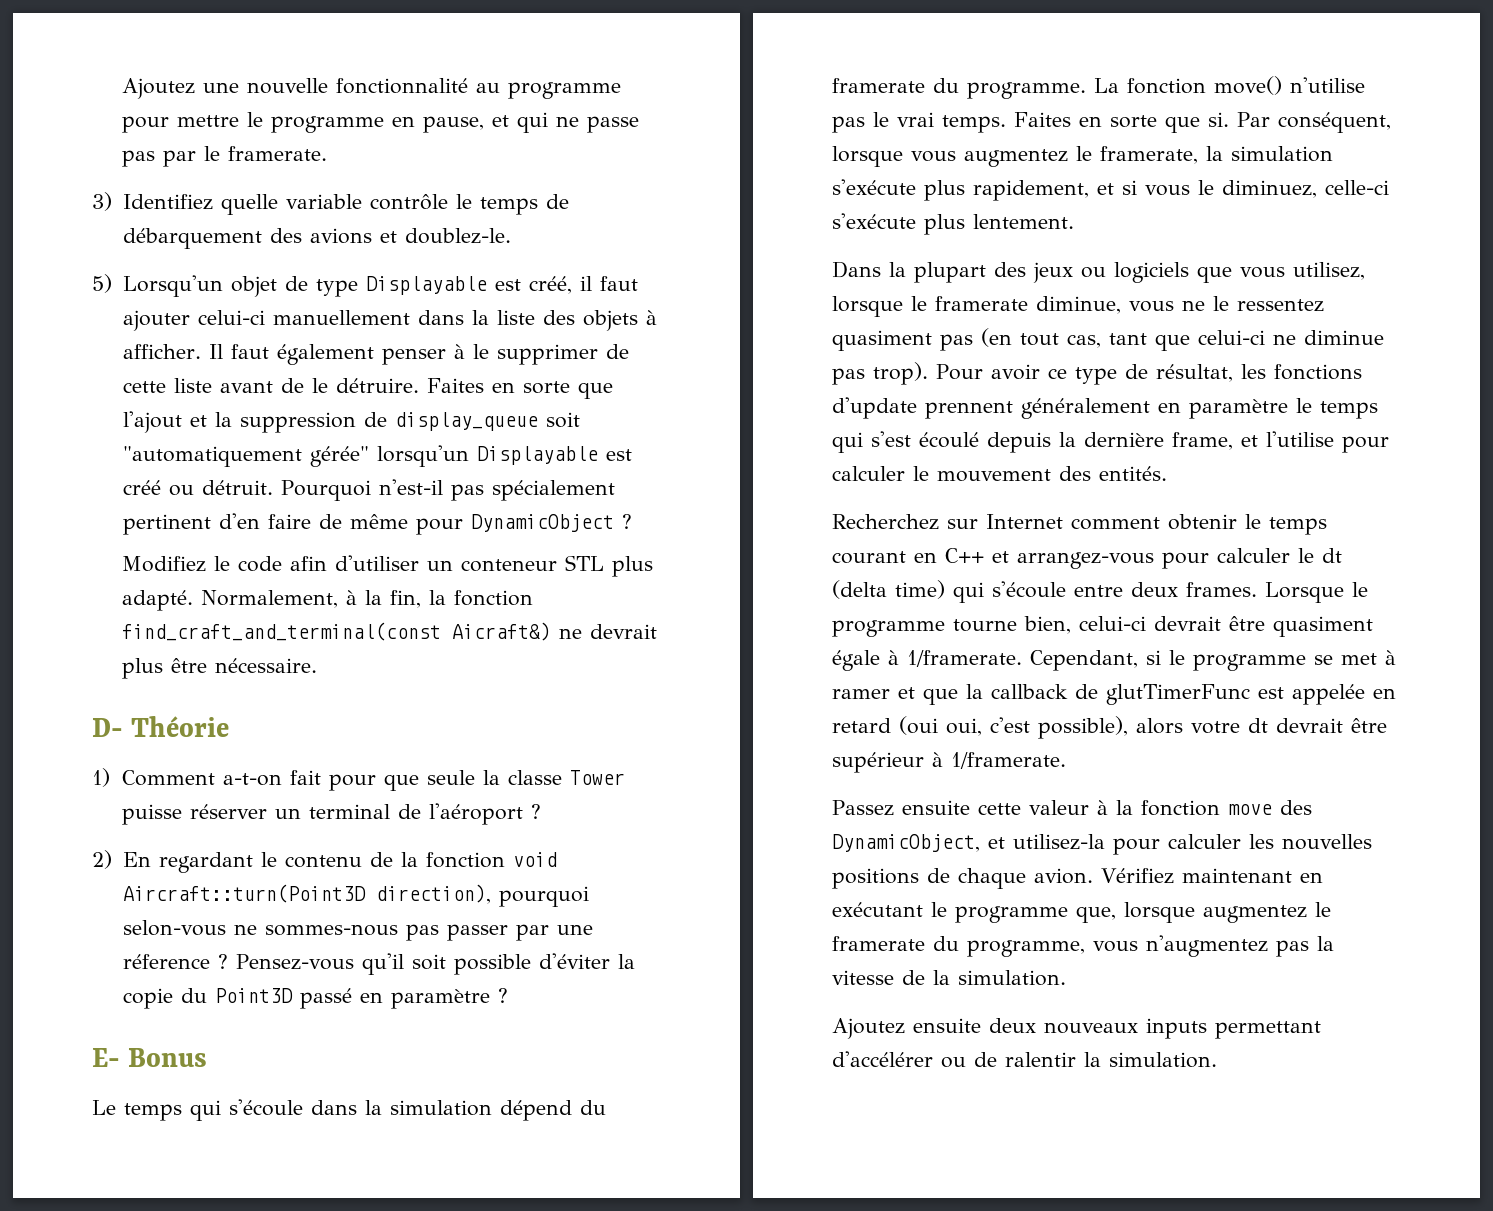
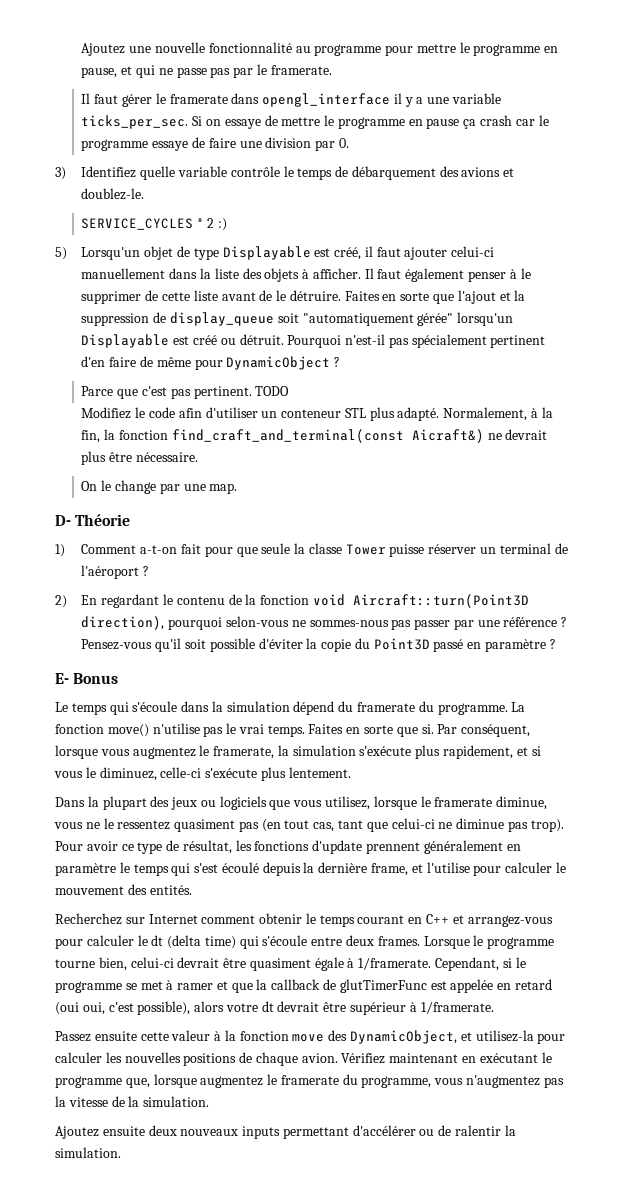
(327, 153) none -> [81,93,501,107] [81,115,549,129] [81,137,349,151] // Il faut gérer le framerate dans opengl_interface il y a une variable ticks_per_sec. Si on essaye de mettre le programme en pause ça crash car le programme essaye de faire une division par 0.
(511, 236) none -> [81,218,227,231] // SERVICE_CYCLES * 2 :)
(632, 521) none -> [81,386,290,399] // Parce que c'est pas pertinent. TODO
(317, 665) none -> [81,480,238,494] // On le change par une map.
[122,954,210,969] réference -> [503,617,558,627] référence

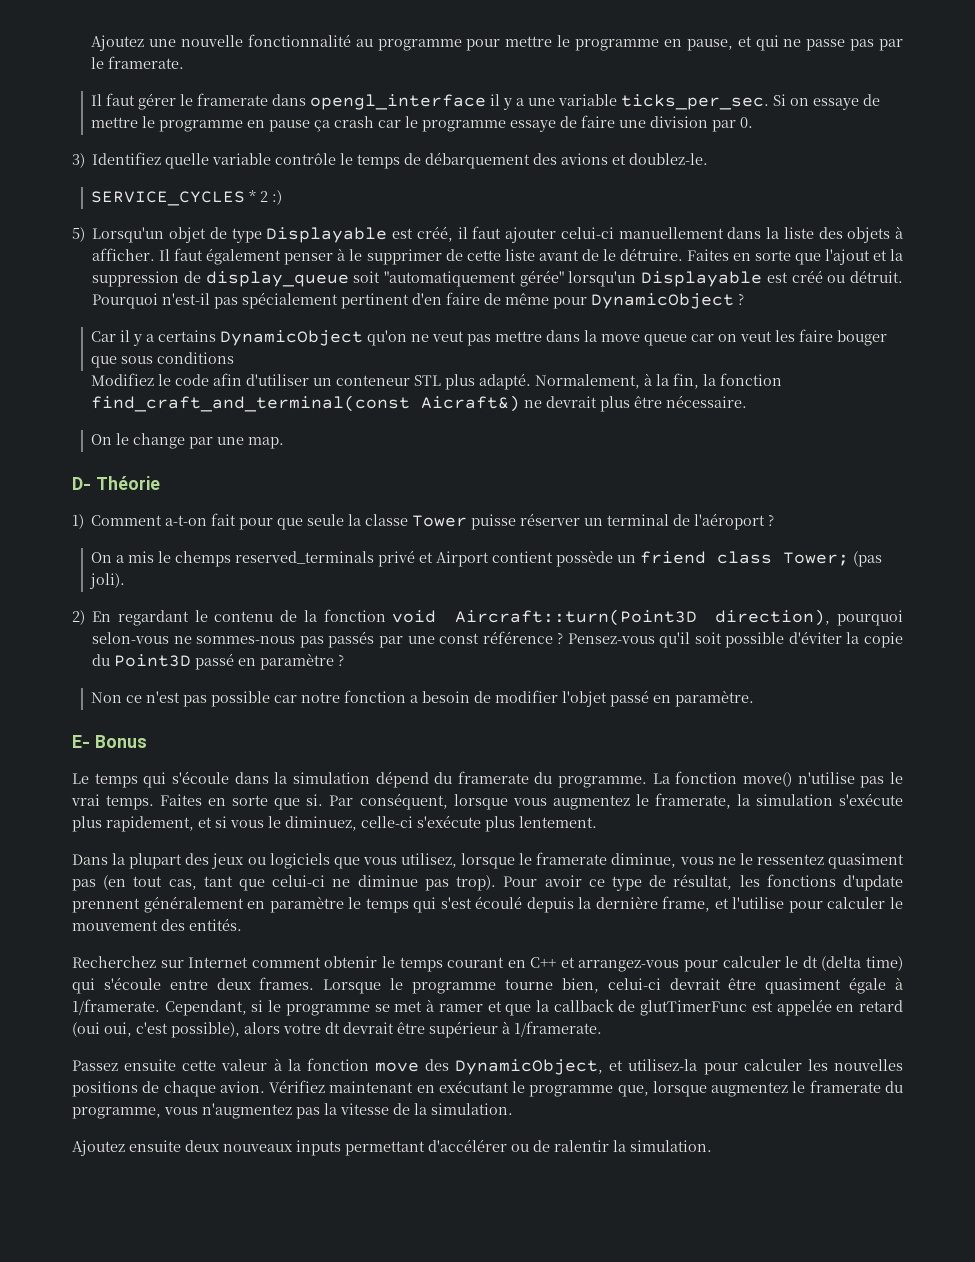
[81,386,290,399] Parce que c'est pas pertinent. TODO -> [91,329,888,346] [91,352,235,368] Car il y a certains DynamicObject qu'on ne veut pas mettre dans la move queue car on veut les faire bouger que sous conditions
(150, 571) none -> [91,550,883,567] [89,573,126,589] // On a mis le chemps reserved_terminals privé et Airport contient possède un friend class Tower; (pas joli).
[414,619,500,630] passer par une -> [328,631,480,648] passés par une const
(556, 644) none -> [91,690,755,707] // Non ce n'est pas possible car notre fonction a besoin de modifier l'objet passé en paramètre.

